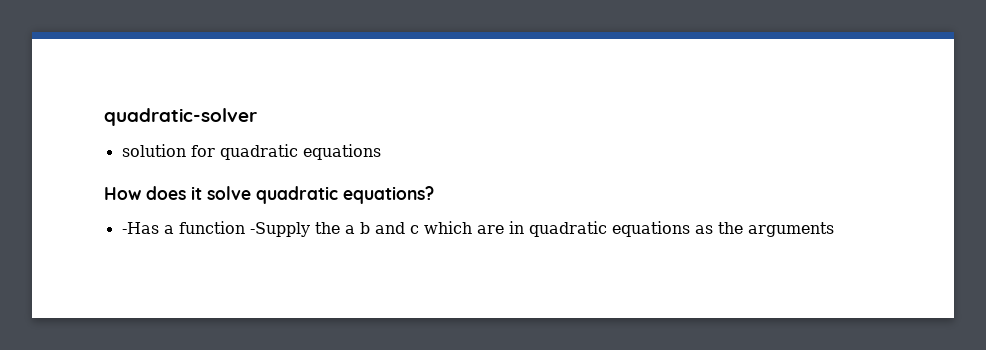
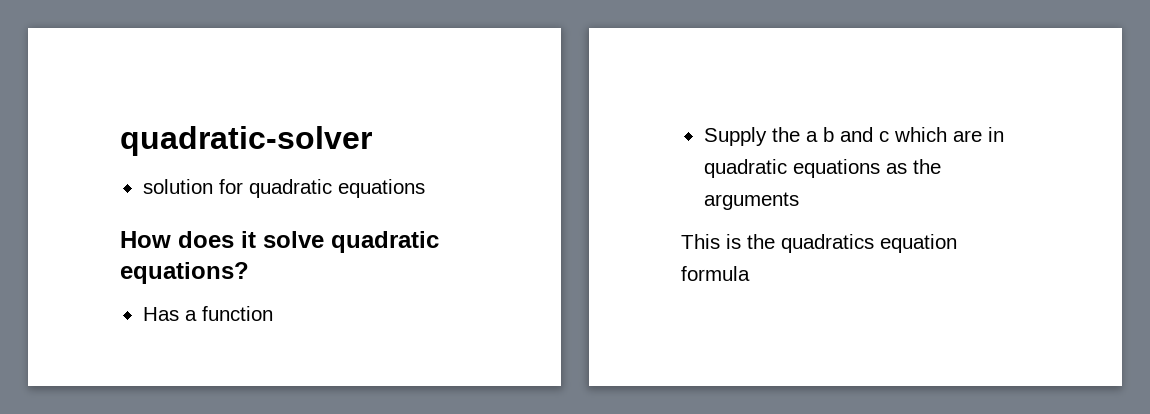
[121,222,159,234] -Has -> [142,307,179,321] Has
[249,222,310,237] -Supply -> [703,127,767,146] // Supply
(834, 229) none -> [681,234,957,253] [681,266,750,281] // This is the quadratics equation formula

